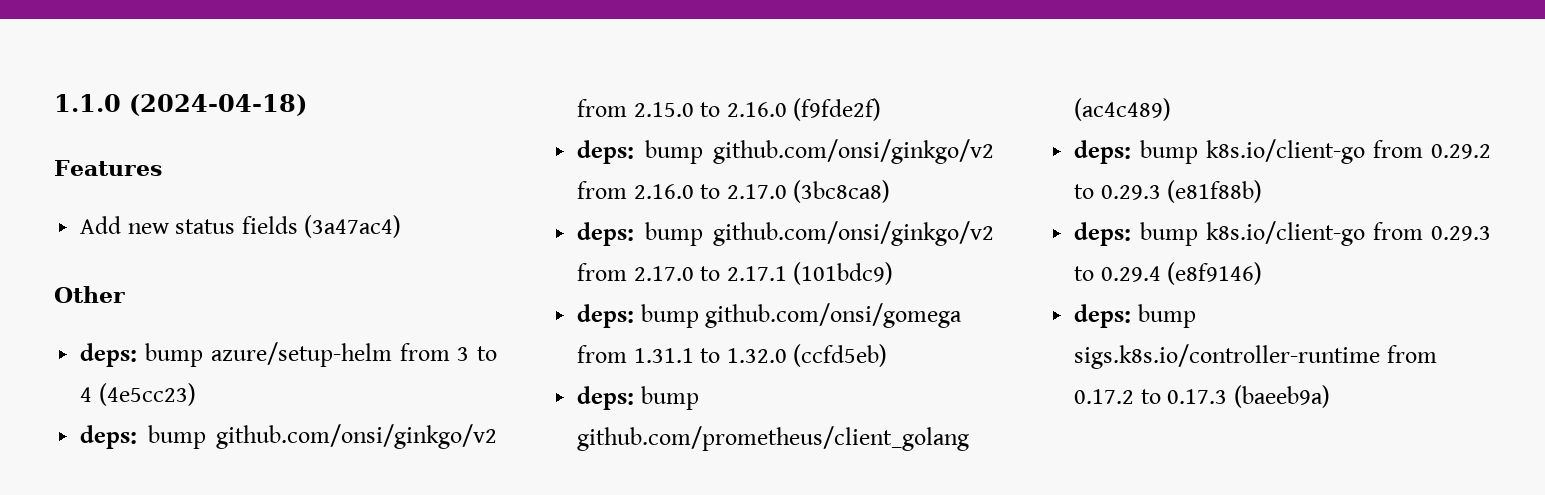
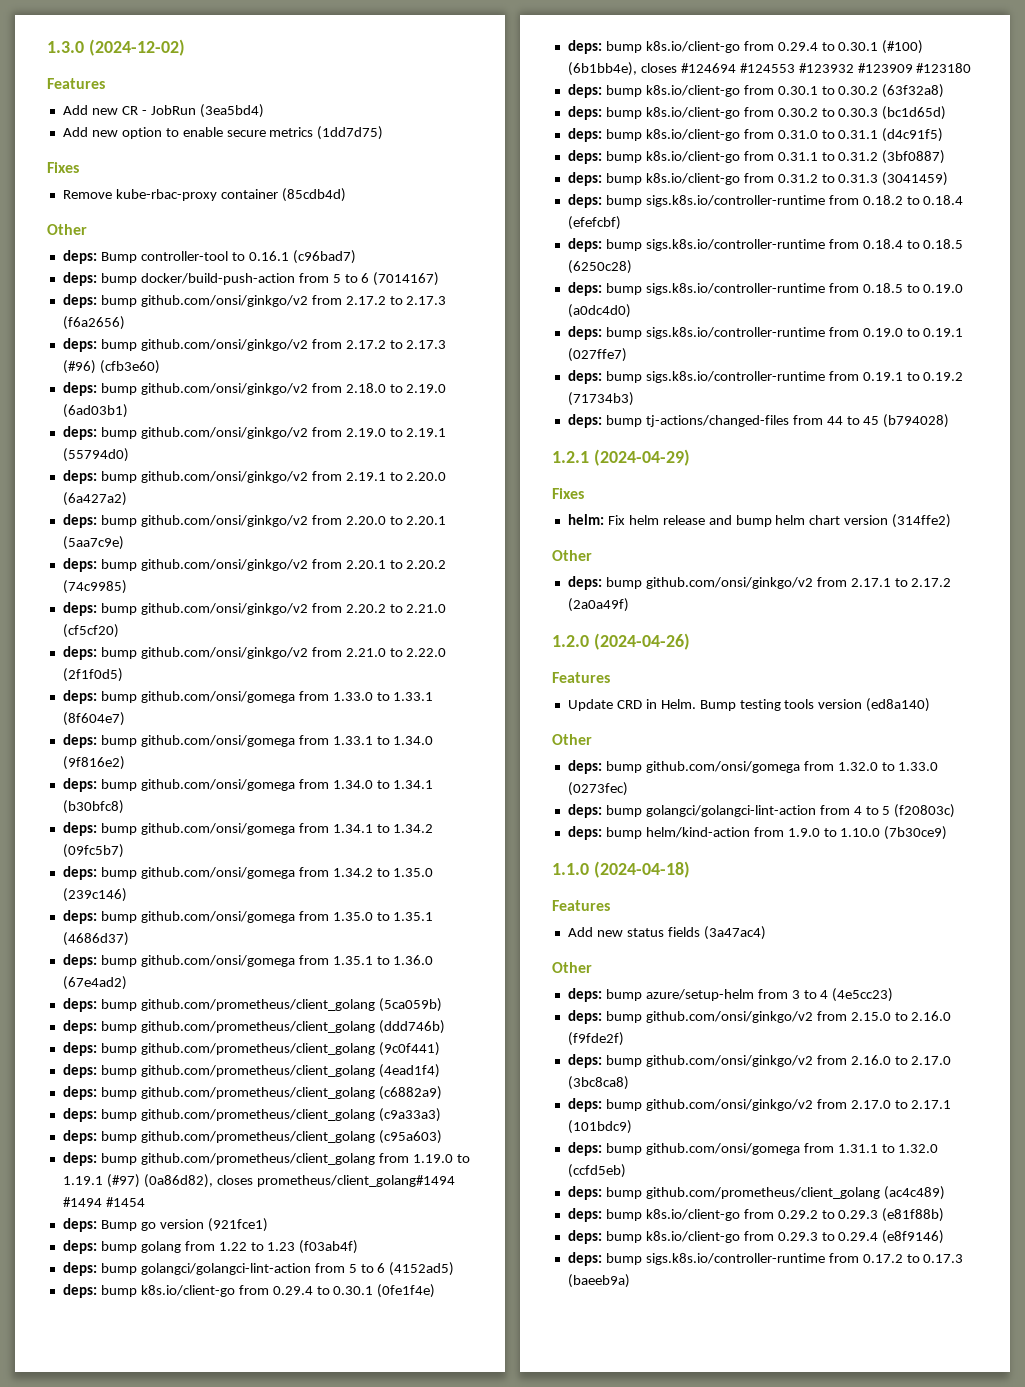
(54, 103) none -> [47,39,185,56] [47,78,105,89] [62,104,264,118] [62,126,384,140] [47,162,79,173] [62,188,346,202] [47,224,87,235] [62,250,356,264] [62,272,440,286] [62,294,447,308] [62,316,125,330] [62,338,447,352] [62,360,160,374] [62,382,447,396] [62,404,128,418] [62,426,447,440] [62,448,129,462] [62,470,447,484] [62,492,127,506] [62,514,447,528] [62,536,124,550] [62,558,447,572] [62,580,127,594] [62,602,447,616] [62,624,119,638] [62,646,447,660] [62,668,123,682] [62,690,434,704] [62,712,125,726] [62,734,434,748] [62,756,125,770] [62,778,434,792] [62,800,124,814] [62,822,434,836] [62,844,124,858] [62,866,434,880] [62,888,127,902] [62,910,434,924] [62,932,129,946] [62,954,434,968] [62,976,127,990] [62,998,442,1012] [62,1020,445,1034] [62,1042,440,1056] [62,1064,440,1078] [62,1086,442,1100] [62,1108,441,1122] [62,1130,442,1144] [62,1152,470,1166] [62,1174,455,1188] [62,1197,145,1207] [62,1218,268,1232] [62,1240,359,1254] [62,1262,455,1276] [62,1284,436,1298] [567,40,924,54] [567,62,972,76] [567,84,945,98] [567,106,947,120] [567,128,944,142] [567,150,946,164] [567,172,949,186] [567,194,964,208] [567,216,621,230] [567,238,964,252] [567,260,632,274] [567,282,964,296] [567,304,631,318] [567,326,964,340] [567,348,627,362] [567,370,964,384] [567,392,634,406] [567,414,950,428] [552,449,690,466] [552,488,584,499] [567,514,952,528] [552,550,592,561] [567,576,952,590] [567,598,629,612] [552,633,690,650] [552,672,610,683] [567,698,931,712] [552,734,592,745] [567,760,939,774] [567,782,628,796] [567,804,956,818] [567,826,948,840] 1.3.0 (2024-12-02) // Features // Add new CR - JobRun (3ea5bd4) // Add new option to enable secure metrics (1dd7d75) // Fixes // Remove kube-rbac-proxy container (85cdb4d) // Other // deps: Bump controller-tool to 0.16.1 (c96bad7) // deps: bump docker/build-push-action from 5 to 6 (7014167) // deps: bump github.com/onsi/ginkgo/v2 from 2.17.2 to 2.17.3 (f6a2656) // deps: bump github.com/onsi/ginkgo/v2 from 2.17.2 to 2.17.3 (#96) (cfb3e60) // deps: bump github.com/onsi/ginkgo/v2 from 2.18.0 to 2.19.0 (6ad03b1) // deps: bump github.com/onsi/ginkgo/v2 from 2.19.0 to 2.19.1 (55794d0) // deps: bump github.com/onsi/ginkgo/v2 from 2.19.1 to 2.20.0 (6a427a2) // deps: bump github.com/onsi/ginkgo/v2 from 2.20.0 to 2.20.1 (5aa7c9e) // deps: bump github.com/onsi/ginkgo/v2 from 2.20.1 to 2.20.2 (74c9985) // deps: bump github.com/onsi/ginkgo/v2 from 2.20.2 to 2.21.0 (cf5cf20) // deps: bump github.com/onsi/ginkgo/v2 from 2.21.0 to 2.22.0 (2f1f0d5) // deps: bump github.com/onsi/gomega from 1.33.0 to 1.33.1 (8f604e7) // deps: bump github.com/onsi/gomega from 1.33.1 to 1.34.0 (9f816e2) // deps: bump github.com/onsi/gomega from 1.34.0 to 1.34.1 (b30bfc8) // deps: bump github.com/onsi/gomega from 1.34.1 to 1.34.2 (09fc5b7) // deps: bump github.com/onsi/gomega from 1.34.2 to 1.35.0 (239c146) // deps: bump github.com/onsi/gomega from 1.35.0 to 1.35.1 (4686d37) // deps: bump github.com/onsi/gomega from 1.35.1 to 1.36.0 (67e4ad2) // deps: bump github.com/prometheus/client_golang (5ca059b) // deps: bump github.com/prometheus/client_golang (ddd746b) // deps: bump github.com/prometheus/client_golang (9c0f441) // deps: bump github.com/prometheus/client_golang (4ead1f4) // deps: bump github.com/prometheus/client_golang (c6882a9) // deps: bump github.com/prometheus/client_golang (c9a33a3) // deps: bump github.com/prometheus/client_golang (c95a603) // deps: bump github.com/prometheus/client_golang from 1.19.0 to 1.19.1 (#97) (0a86d82), closes prometheus/client_golang#1494 #1494 #1454 // deps: Bump go version (921fce1) // deps: bump golang from 1.22 to 1.23 (f03ab4f) // deps: bump golangci/golangci-lint-action from 5 to 6 (4152ad5) // deps: bump k8s.io/client-go from 0.29.4 to 0.30.1 (0fe1f4e) // deps: bump k8s.io/client-go from 0.29.4 to 0.30.1 (#100) (6b1bb4e), closes #124694 #124553 #123932 #123909 #123180 // deps: bump k8s.io/client-go from 0.30.1 to 0.30.2 (63f32a8) // deps: bump k8s.io/client-go from 0.30.2 to 0.30.3 (bc1d65d) // deps: bump k8s.io/client-go from 0.31.0 to 0.31.1 (d4c91f5) // deps: bump k8s.io/client-go from 0.31.1 to 0.31.2 (3bf0887) // deps: bump k8s.io/client-go from 0.31.2 to 0.31.3 (3041459) // deps: bump sigs.k8s.io/controller-runtime from 0.18.2 to 0.18.4 (efefcbf) // deps: bump sigs.k8s.io/controller-runtime from 0.18.4 to 0.18.5 (6250c28) // deps: bump sigs.k8s.io/controller-runtime from 0.18.5 to 0.19.0 (a0dc4d0) // deps: bump sigs.k8s.io/controller-runtime from 0.19.0 to 0.19.1 (027ffe7) // deps: bump sigs.k8s.io/controller-runtime from 0.19.1 to 0.19.2 (71734b3) // deps: bump tj-actions/changed-files from 44 to 45 (b794028) // 1.2.1 (2024-04-29) // Fixes // helm: Fix helm release and bump helm chart version (314ffe2) // Other // deps: bump github.com/onsi/ginkgo/v2 from 2.17.1 to 2.17.2 (2a0a49f) // 1.2.0 (2024-04-26) // Features // Update CRD in Helm. Bump testing tools version (ed8a140) // Other // deps: bump github.com/onsi/gomega from 1.32.0 to 1.33.0 (0273fec) // deps: bump golangci/golangci-lint-action from 4 to 5 (f20803c) // deps: bump helm/kind-action from 1.9.0 to 1.10.0 (7b30ce9) //

